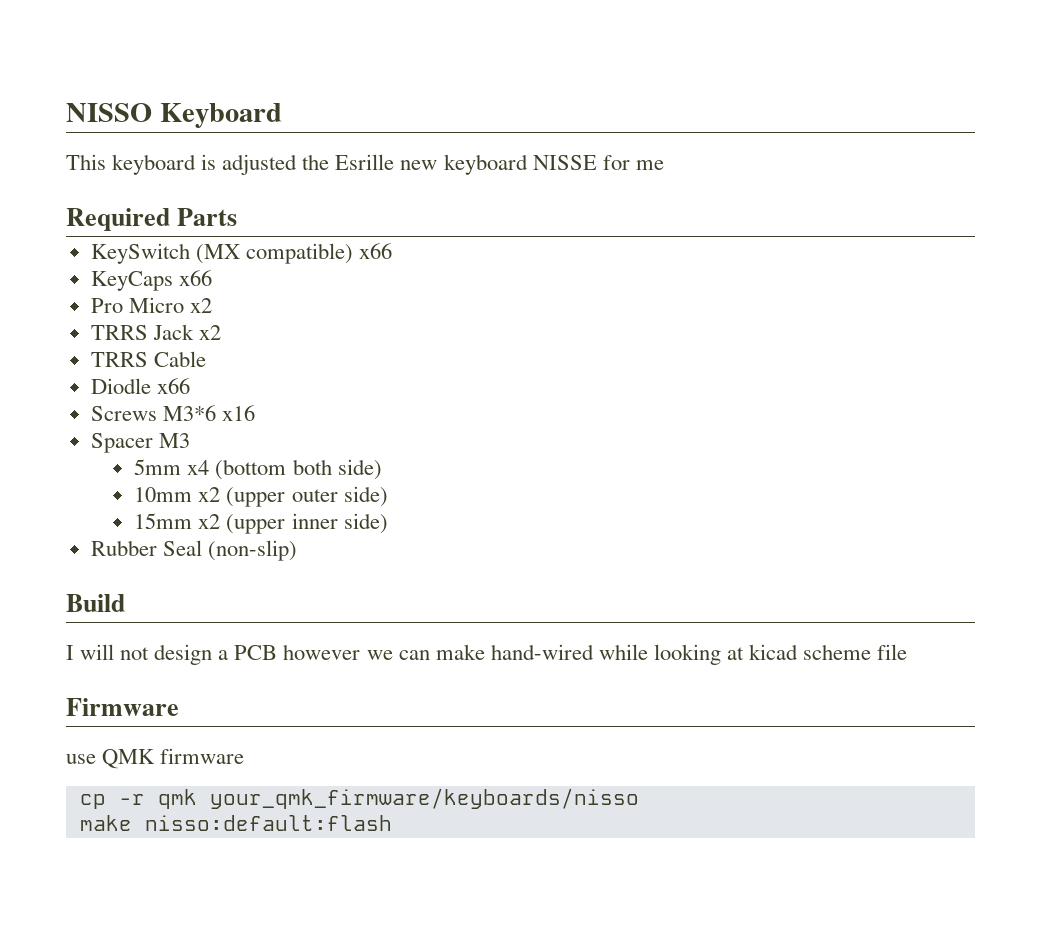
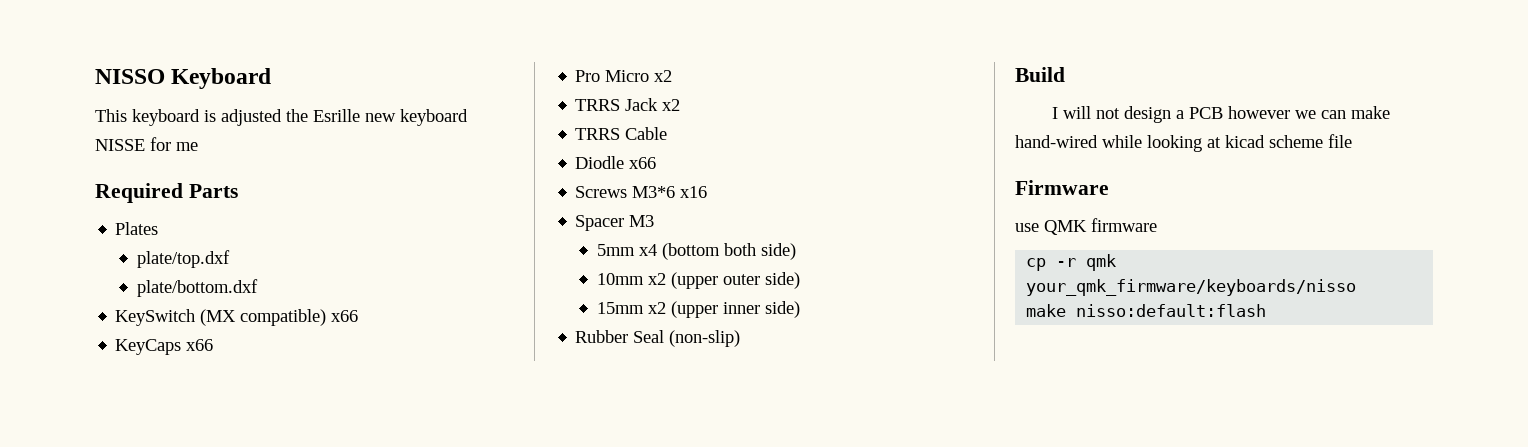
(238, 217) none -> [115,222,159,235] [136,250,230,268] [136,279,258,297] // Plates // plate/top.dxf // plate/bottom.dxf

